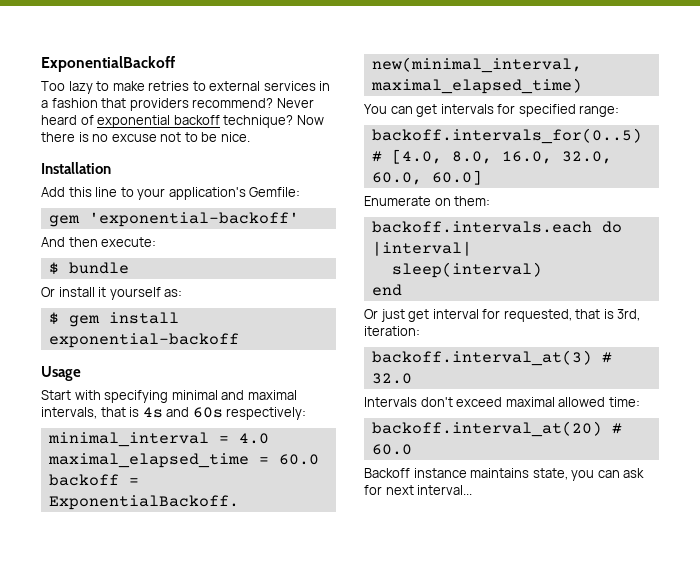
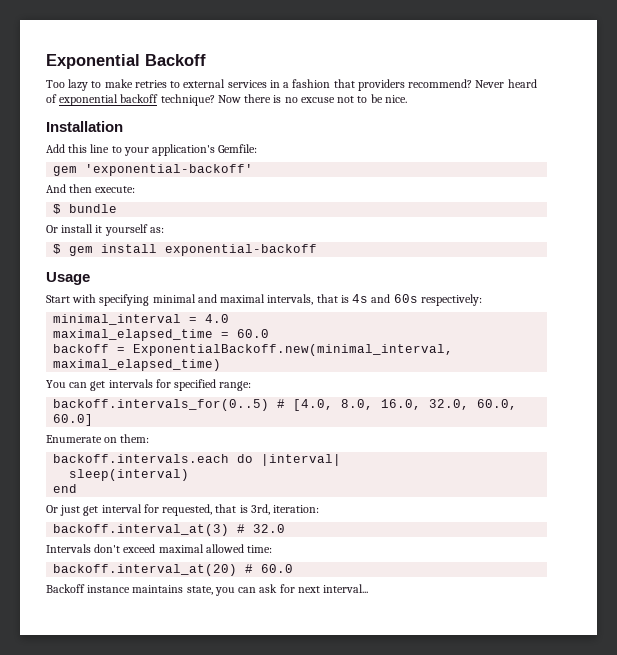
[41,56,175,72] ExponentialBackoff -> [46,54,206,69] Exponential Backoff

